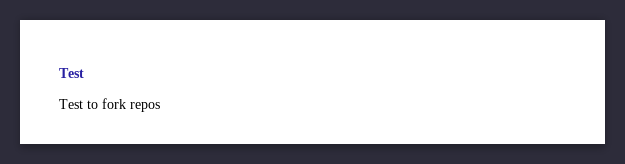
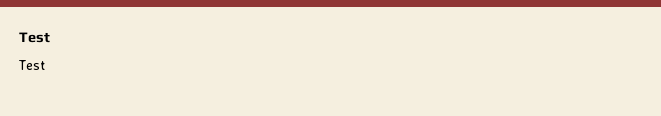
[87,98,160,112] to fork repos -> (45, 65) none

